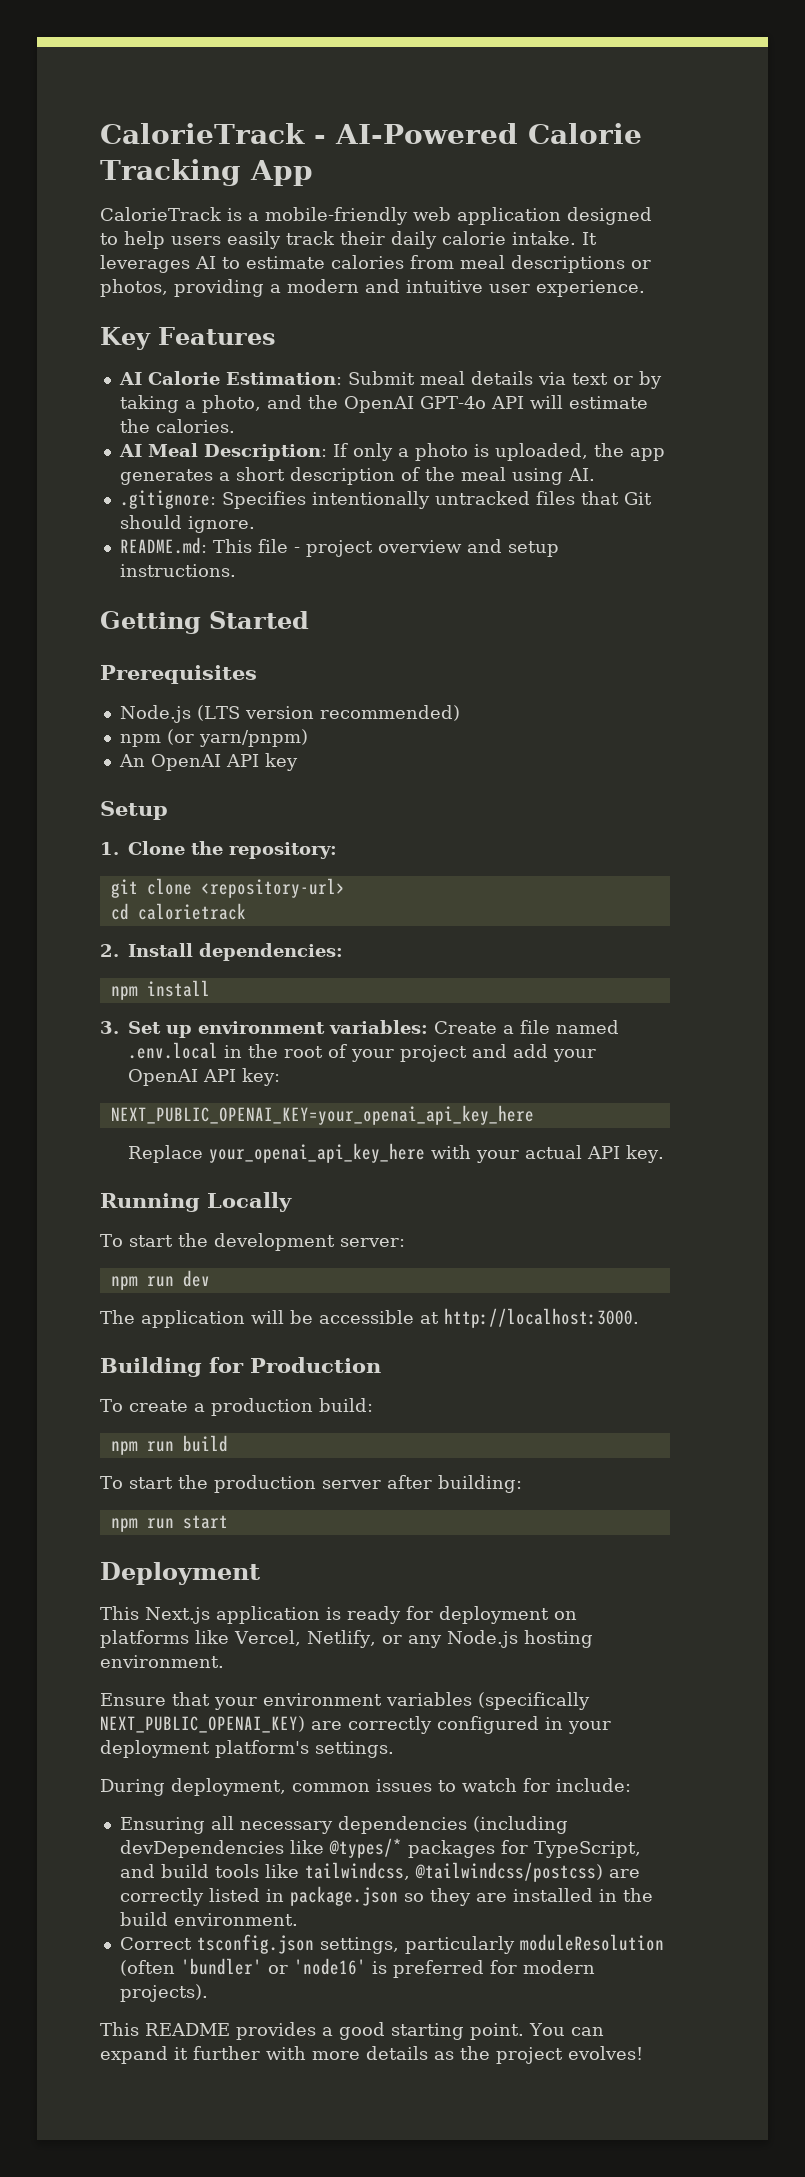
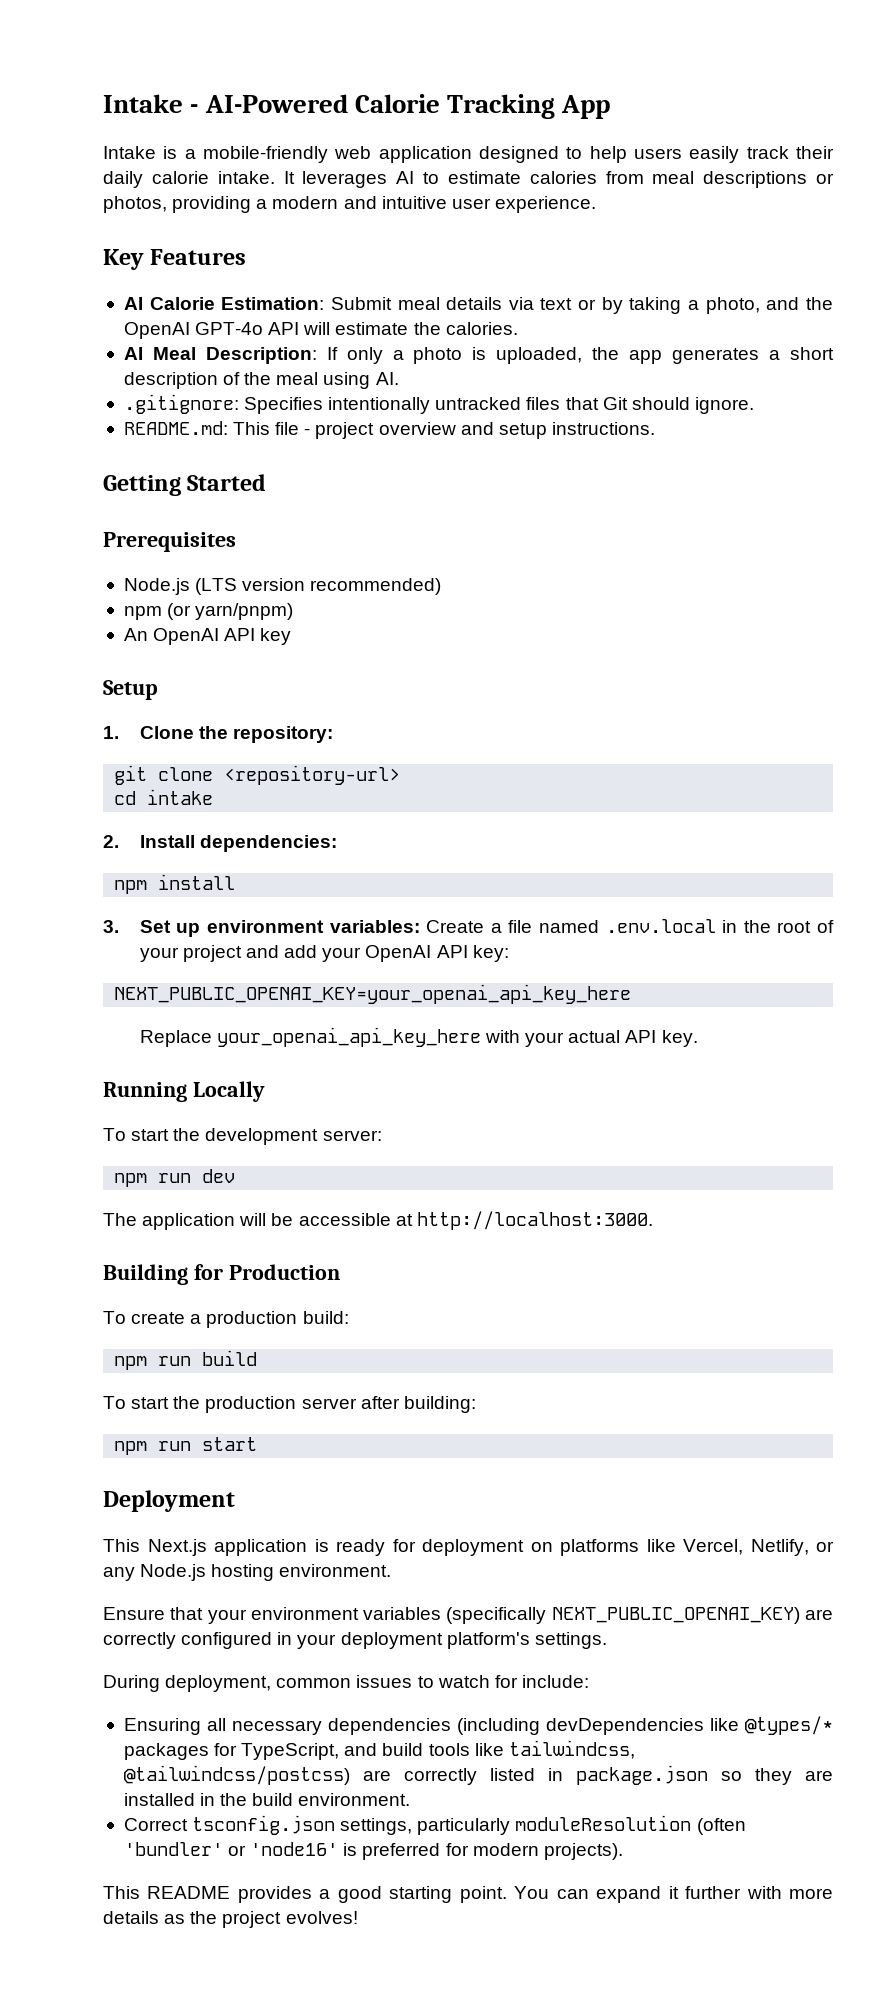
[100,123,305,144] CalorieTrack -> [103,94,183,113] Intake
[100,207,222,221] CalorieTrack -> [103,146,156,159] Intake
[137,903,246,920] calorietrack -> [147,789,214,805] intake

